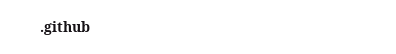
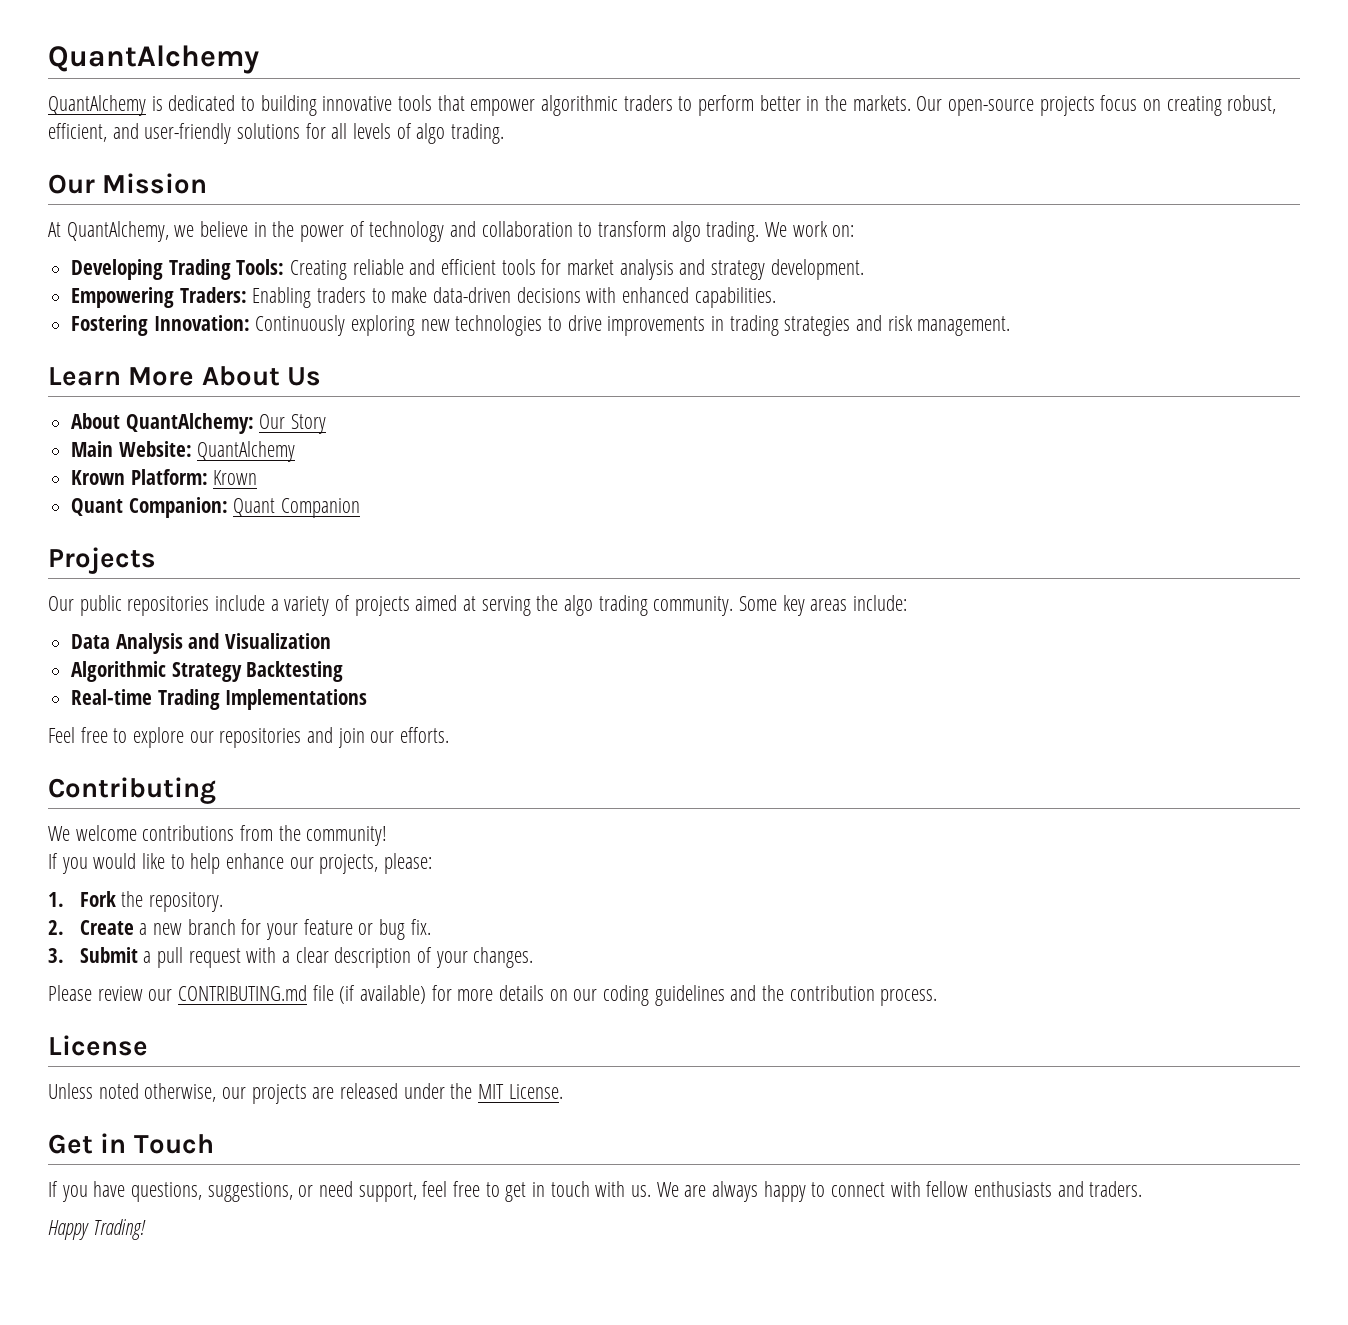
[40,21,90,35] .github -> [48,45,259,74] [48,95,1277,116] [48,123,505,144] [48,173,208,194] [48,221,855,242] [71,259,864,280] [71,287,776,308] [71,315,1011,336] [48,366,322,386] [71,413,327,434] [71,441,296,462] [71,469,258,485] [71,497,361,518] [48,547,156,574] [48,595,908,616] [71,633,332,654] [71,661,344,682] [71,689,368,710] [48,727,450,748] [48,777,216,804] [48,825,388,846] [48,853,433,874] [48,891,223,912] [48,919,431,940] [48,947,534,968] [48,985,938,1006] [48,1035,148,1056] [48,1083,563,1104] [48,1133,214,1154] [48,1181,1143,1202] [48,1219,146,1240] QuantAlchemy // QuantAlchemy is dedicated to building innovative tools that empower algorithmic traders to perform better in the markets. Our open-source projects focus on creating robust, efficient, and user-friendly solutions for all levels of algo trading. // Our Mission // At QuantAlchemy, we believe in the power of technology and collaboration to transform algo trading. We work on: // Developing Trading Tools: Creating reliable and efficient tools for market analysis and strategy development. // Empowering Traders: Enabling traders to make data-driven decisions with enhanced capabilities. // Fostering Innovation: Continuously exploring new technologies to drive improvements in trading strategies and risk management. // Learn More About Us // About QuantAlchemy: Our Story // Main Website: QuantAlchemy // Krown Platform: Krown // Quant Companion: Quant Companion // Projects // Our public repositories include a variety of projects aimed at serving the algo trading community. Some key areas include: // Data Analysis and Visualization // Algorithmic Strategy Backtesting // Real-time Trading Implementations // Feel free to explore our repositories and join our efforts. // Contributing // We welcome contributions from the community! // If you would like to help enhance our projects, please: // 1. Fork the repository. // 2. Create a new branch for your feature or bug fix. // 3. Submit a pull request with a clear description of your changes. // Please review our CONTRIBUTING.md file (if available) for more details on our coding guidelines and the contribution process. // License // Unless noted otherwise, our projects are released under the MIT License. // Get in Touch // If you have questions, suggestions, or need support, feel free to get in touch with us. We are always happy to connect with fellow enthusiasts and traders. // Happy Trading!

